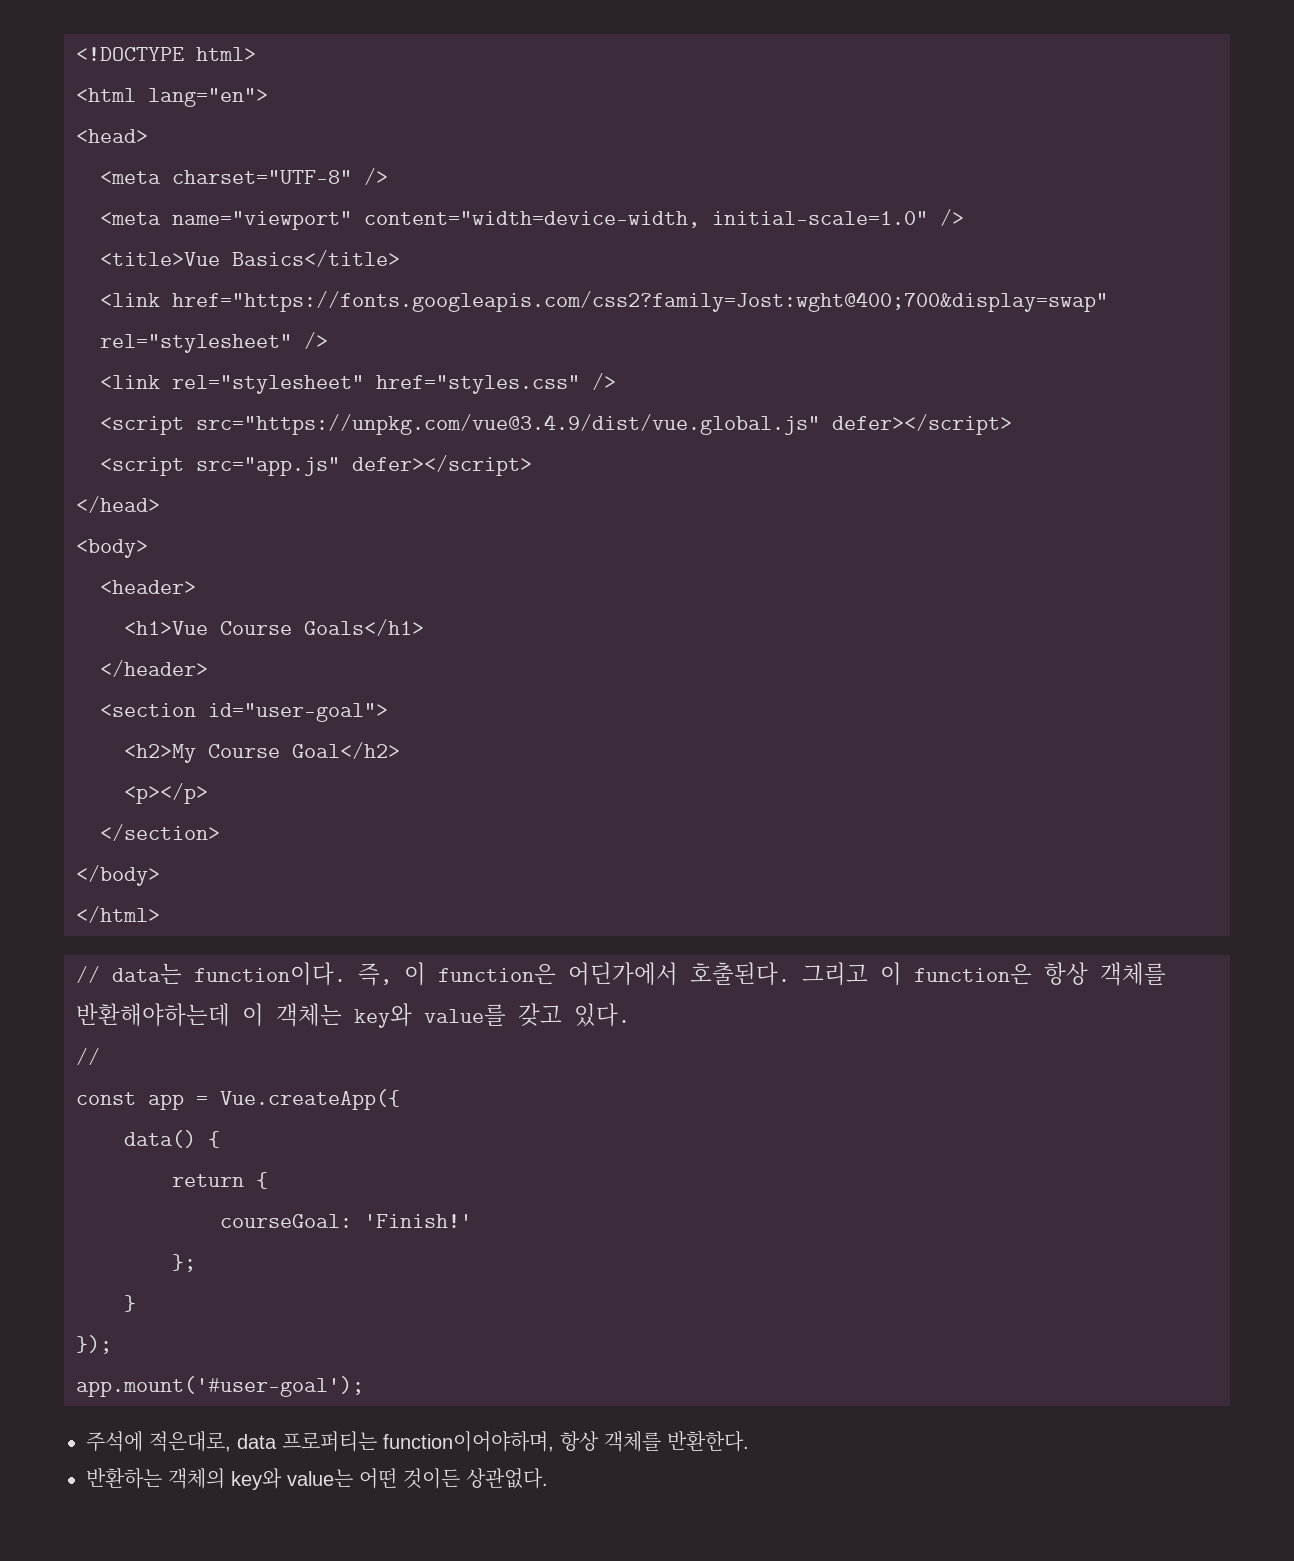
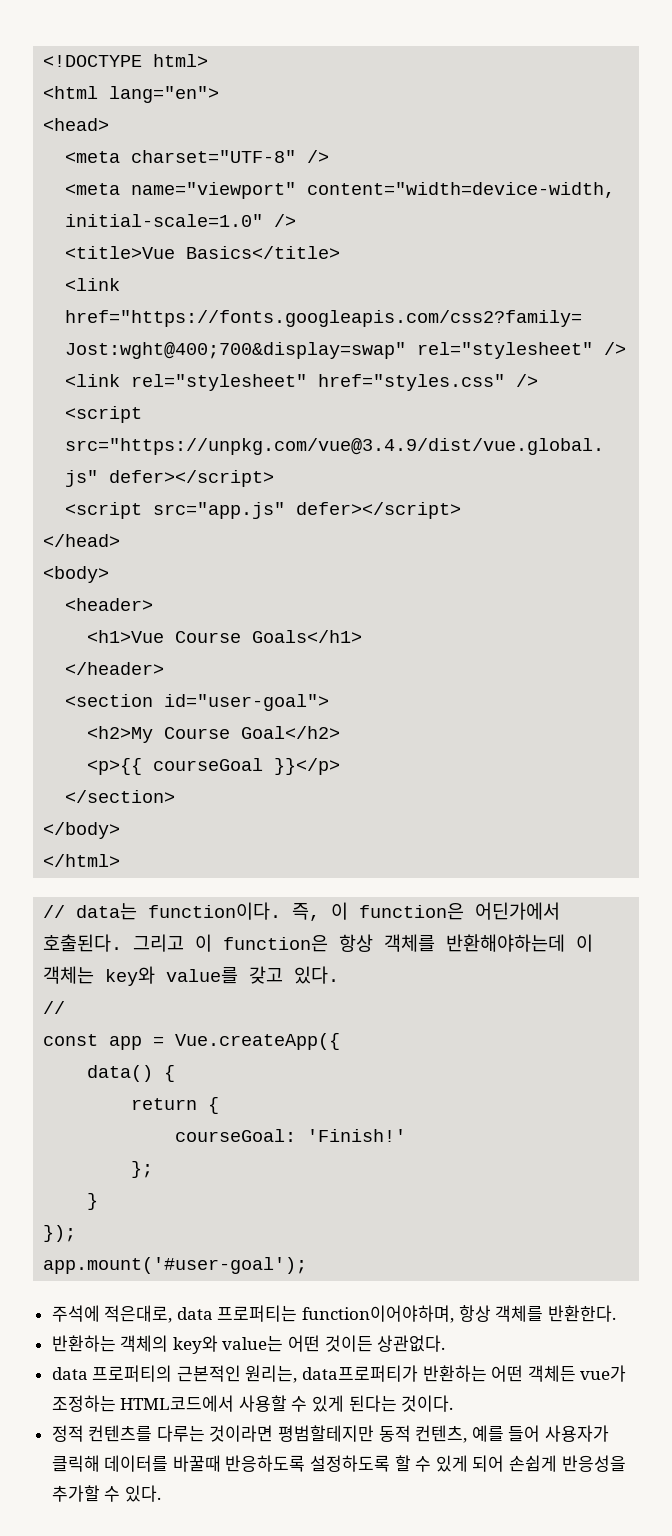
[124,783,208,804] <p></p> -> [87,758,341,775] <p>{{ courseGoal }}</p>
(548, 1478) none -> [51,1365,627,1383] [51,1395,454,1412] [51,1425,610,1443] [51,1455,626,1472] [51,1485,161,1502] // data 프로퍼티의 근본적인 원리는, data프로퍼티가 반환하는 어떤 객체든 vue가 조정하는 HTML코드에서 사용할 수 있게 된다는 것이다. // 정적 컨텐츠를 다루는 것이라면 평범할테지만 동적 컨텐츠, 예를 들어 사용자가 클릭해 데이터를 바꿀때 반응하도록 설정하도록 할 수 있게 되어 손쉽게 반응성을 추가할 수 있다.

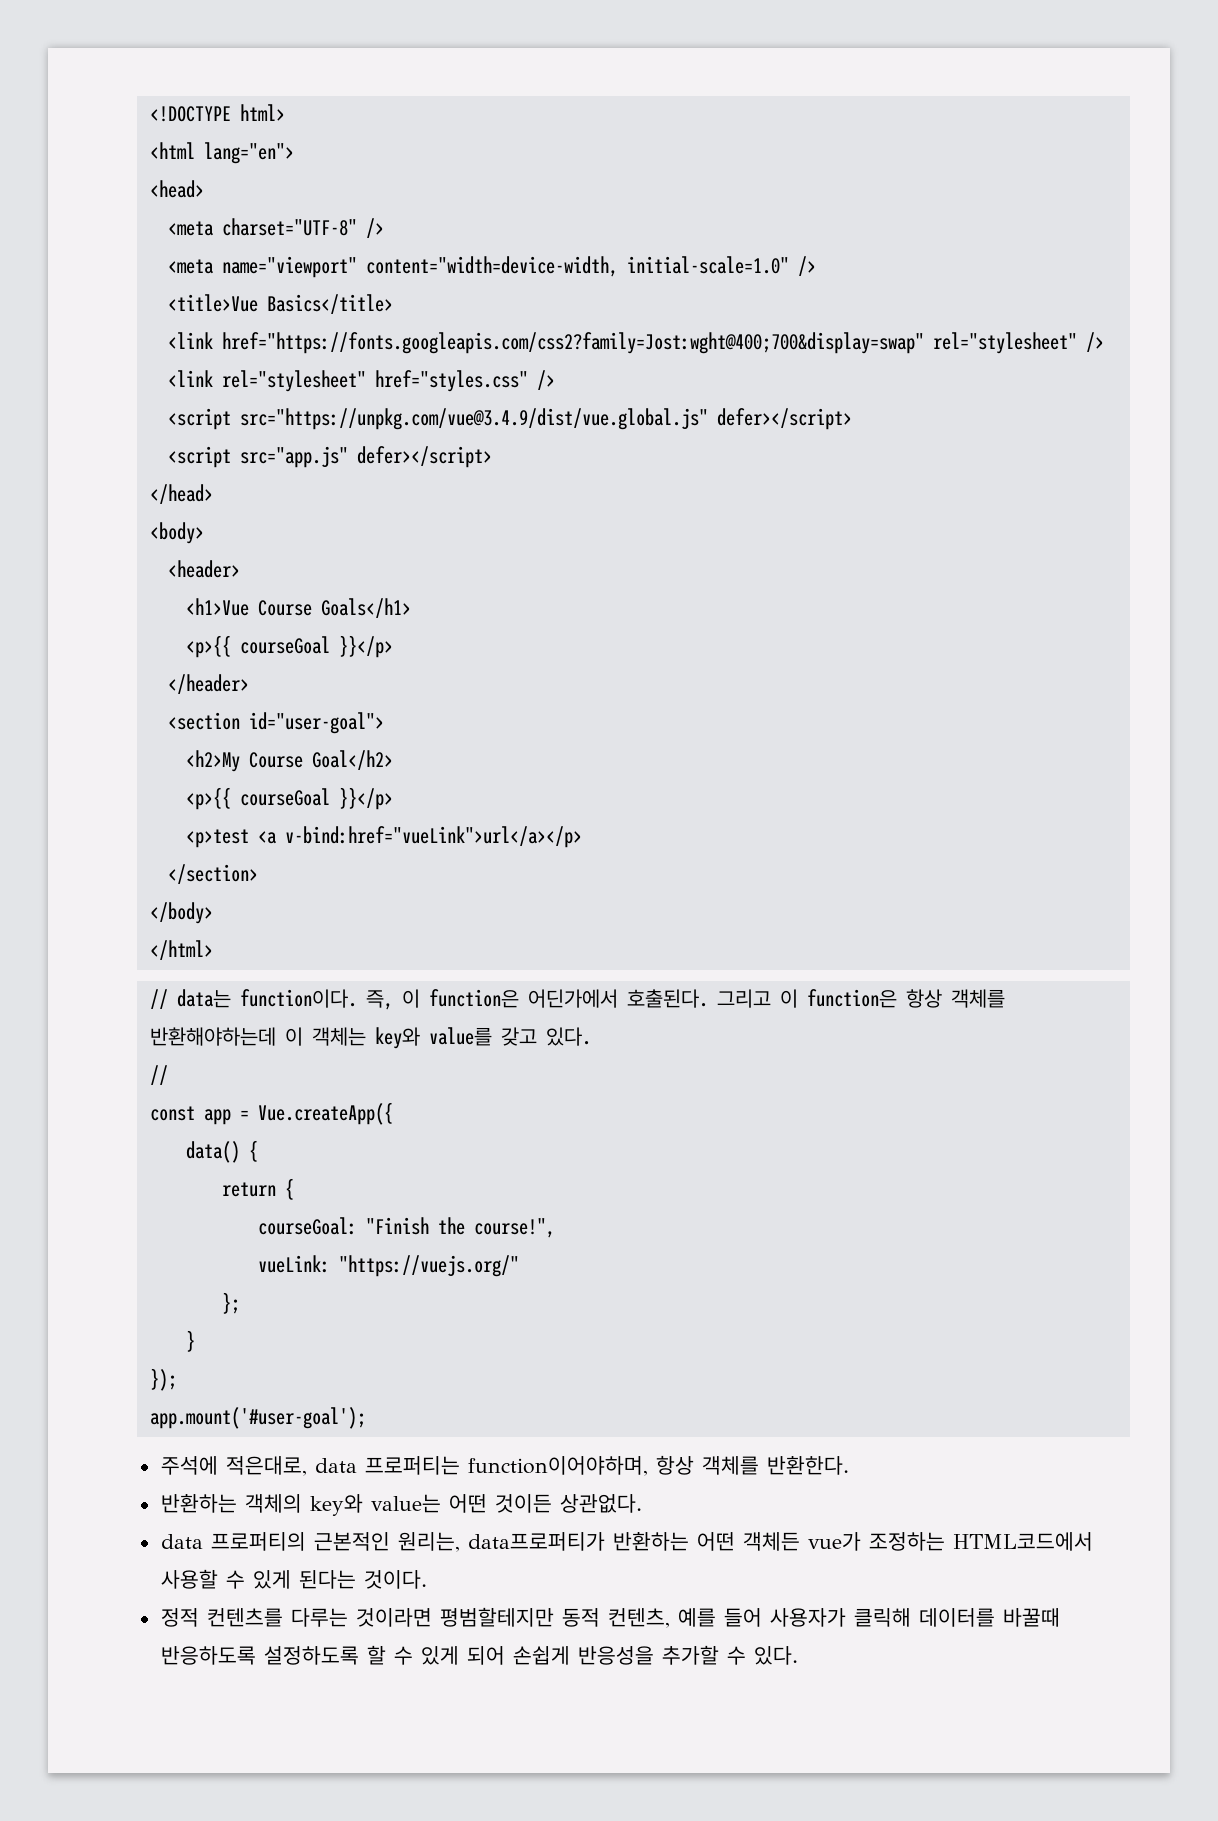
(363, 636) none -> [185,635,393,658] // <p>{{ courseGoal }}</p>
(341, 766) none -> [185,826,582,848] // <p>test <a v-bind:href="vueLink">url</a></p>
[307,1129,407,1142] 'Finish!' -> [365,1217,555,1238] [257,1255,519,1277] "Finish the course!", // vueLink: "https://vuejs.org/"

